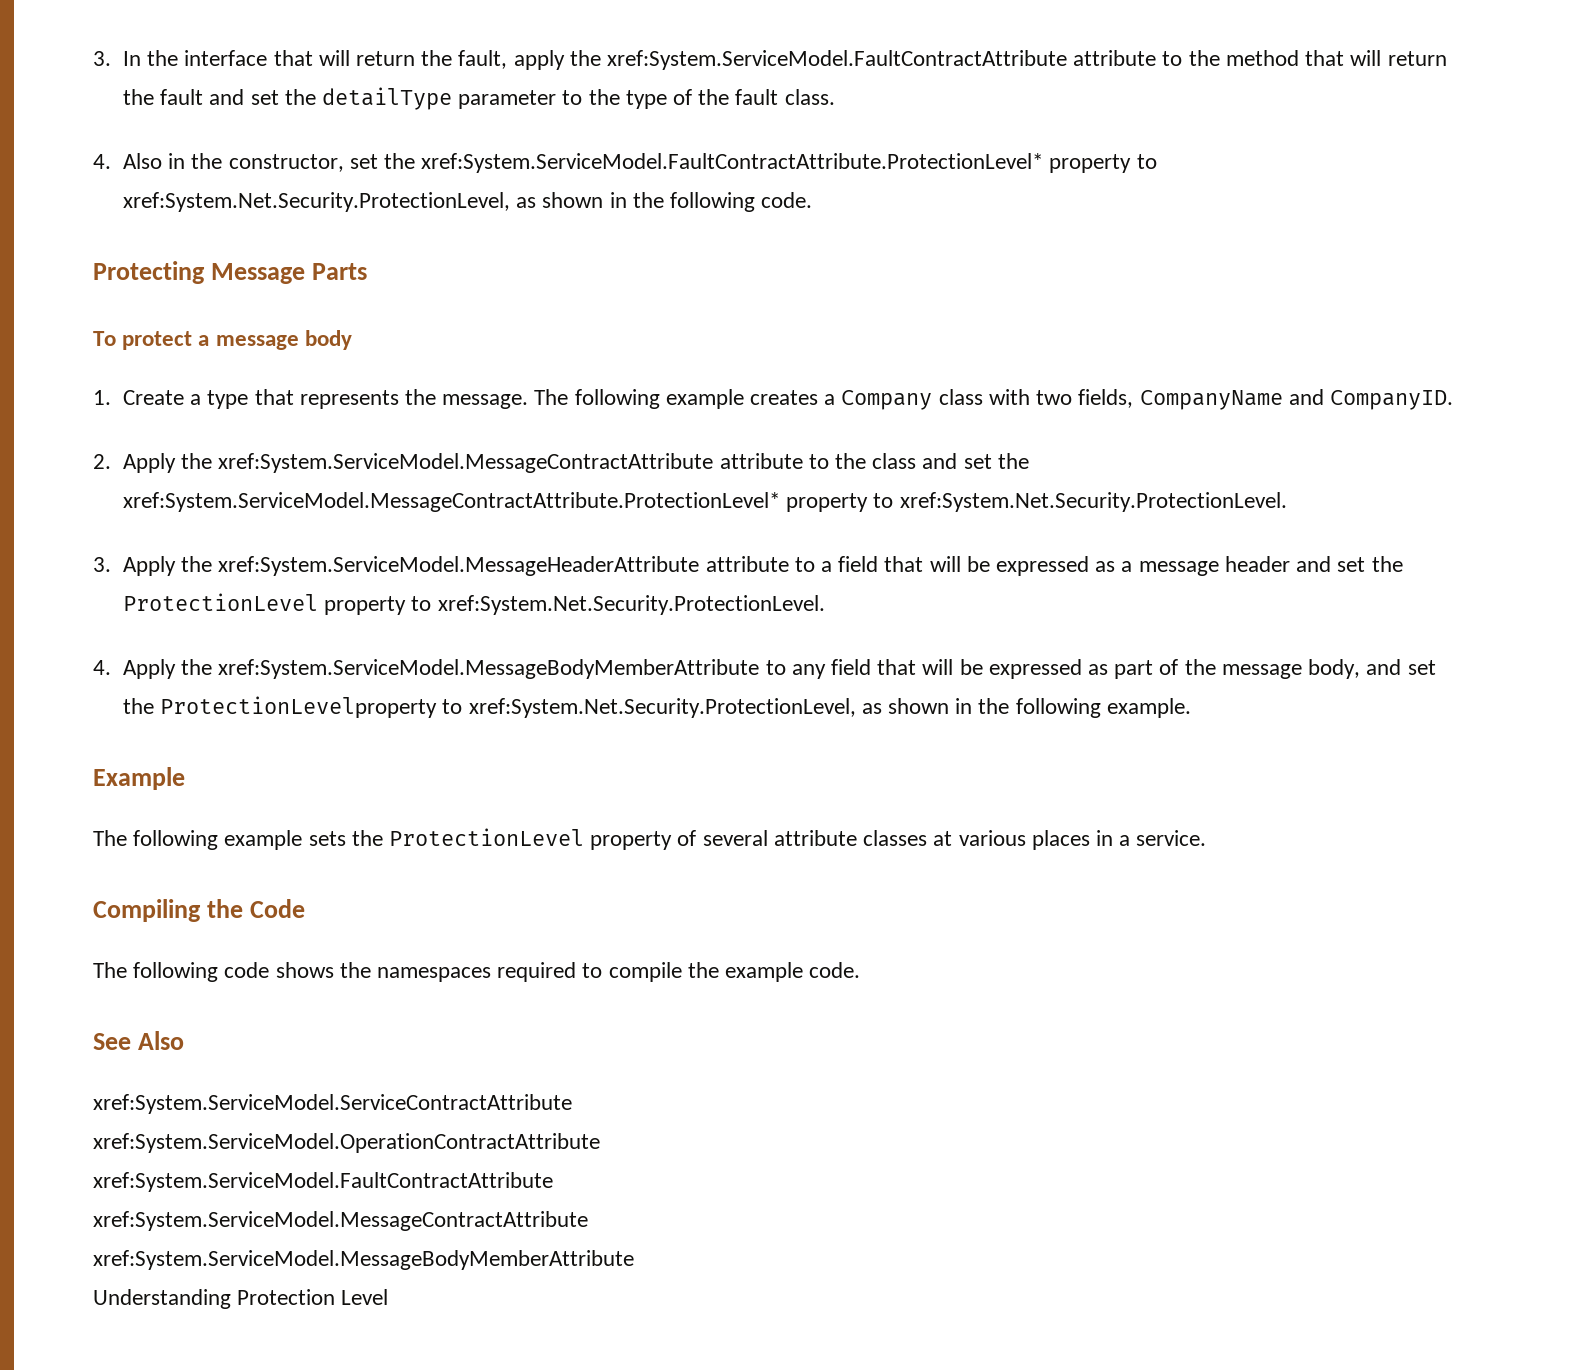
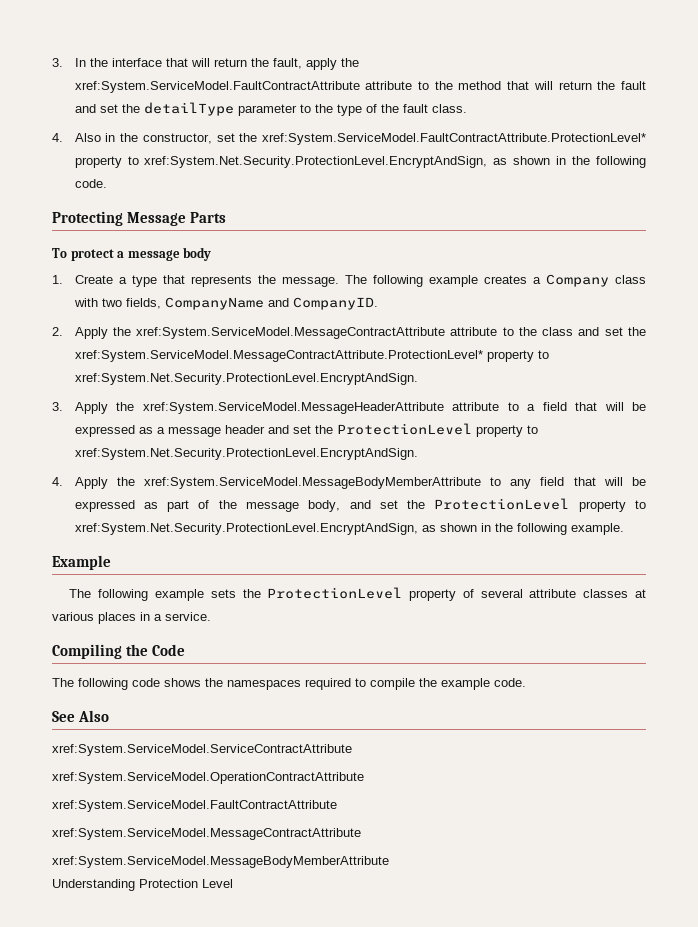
[122,192,510,212] xref:System.Net.Security.ProtectionLevel, -> [144,156,488,168] xref:System.Net.Security.ProtectionLevel.EncryptAndSign,
[899,492,1287,512] xref:System.Net.Security.ProtectionLevel. -> [74,373,418,385] xref:System.Net.Security.ProtectionLevel.EncryptAndSign.
[437,595,825,615] xref:System.Net.Security.ProtectionLevel. -> [74,448,418,460] xref:System.Net.Security.ProtectionLevel.EncryptAndSign.
[160,696,856,718] ProtectionLevelproperty to xref:System.Net.Security.ProtectionLevel, -> [434,498,646,512] [74,523,418,535] ProtectionLevel property to xref:System.Net.Security.ProtectionLevel.EncryptAndSign,

